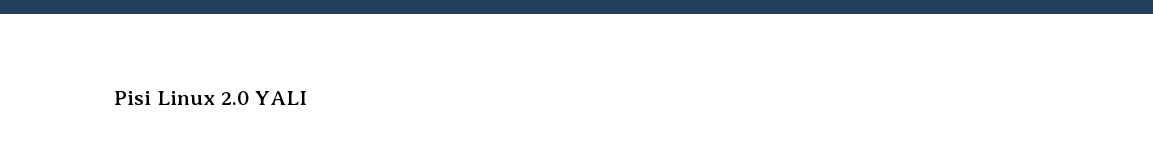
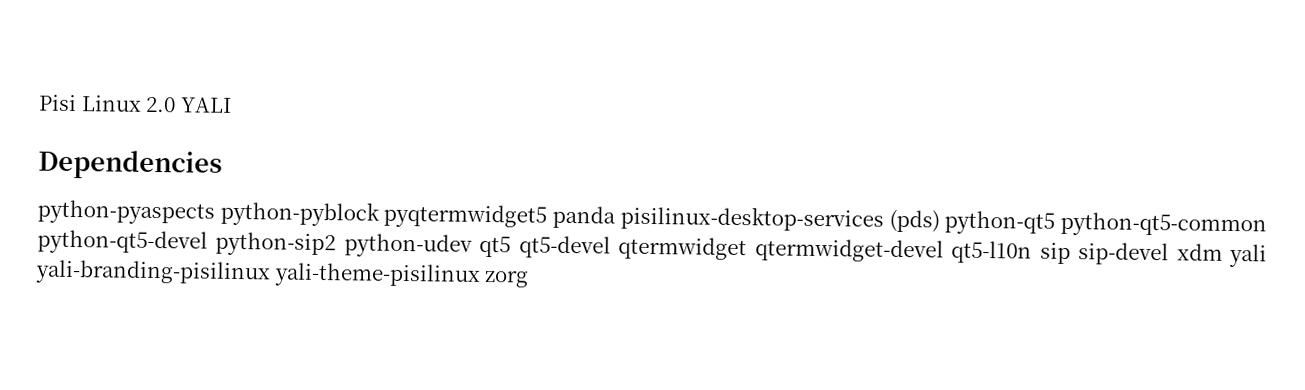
(308, 98) none -> [38,149,223,180] [37,199,1268,238] [37,229,1268,268] [35,259,530,288] // Dependencies // python-pyaspects python-pyblock pyqtermwidget5 panda pisilinux-desktop-services (pds) python-qt5 python-qt5-common python-qt5-devel python-sip2 python-udev qt5 qt5-devel qtermwidget qtermwidget-devel qt5-l10n sip sip-devel xdm yali yali-branding-pisilinux yali-theme-pisilinux zorg

